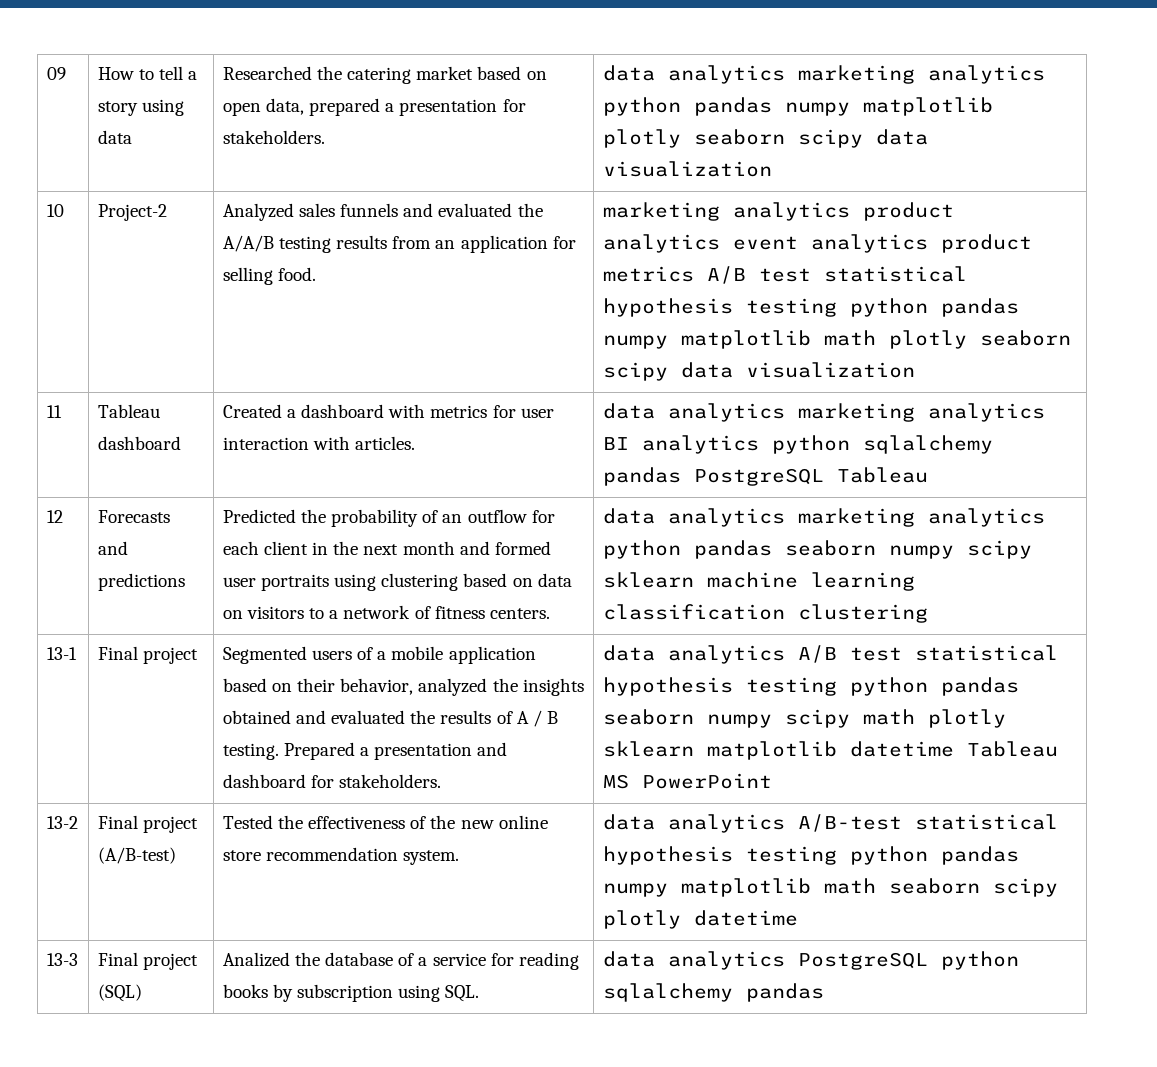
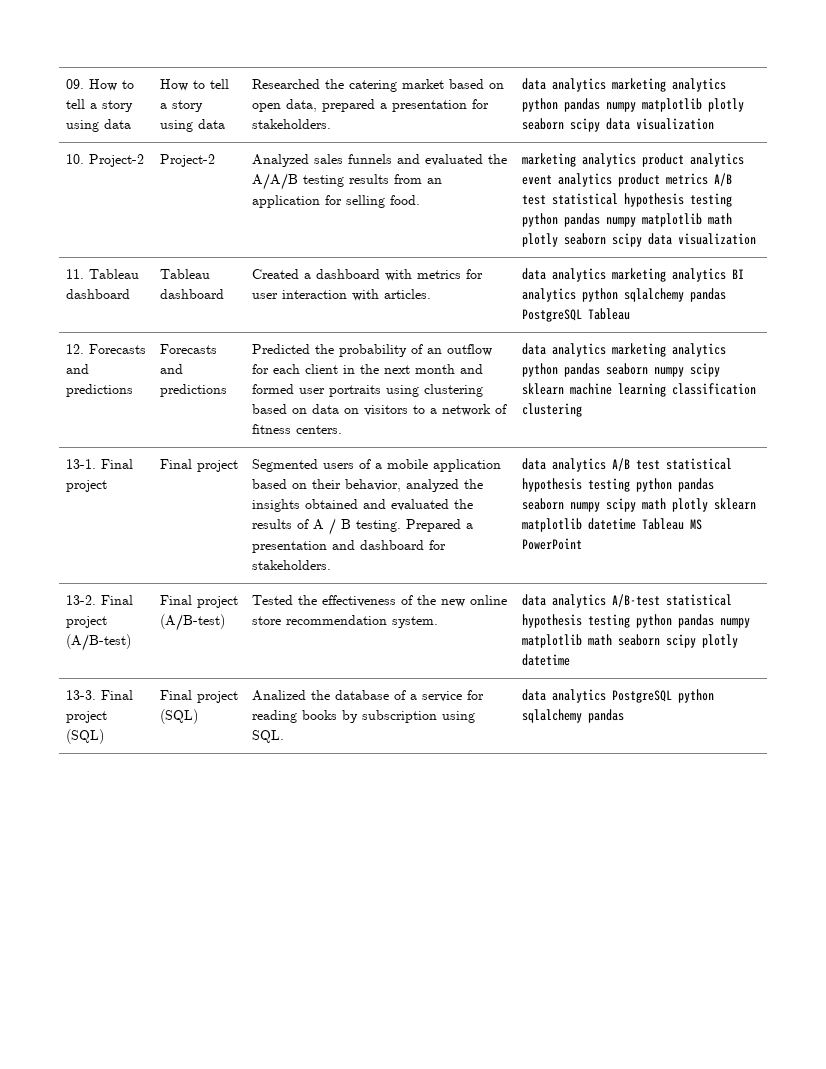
[46,67,66,80] 09 -> [65,79,134,91] [65,99,133,112] [65,119,131,132] 09. How to tell a story using data
[46,204,64,217] 10 -> [65,154,144,167] 10. Project-2
[46,405,62,418] 11 -> [65,269,139,279] [65,289,130,299] 11. Tableau dashboard
[46,510,63,523] 12 -> [65,344,146,354] [65,364,89,374] [65,384,133,397] 12. Forecasts and predictions
[46,647,77,660] 13-1 -> [65,459,133,469] [65,480,107,492] 13-1. Final project
[46,816,78,829] 13-2 -> [65,595,133,605] [65,616,107,628] [65,634,131,651] 13-2. Final project (A/B-test)
[46,953,78,966] 13-3 -> [65,690,133,700] [65,711,107,723] [65,729,104,744] 13-3. Final project (SQL)

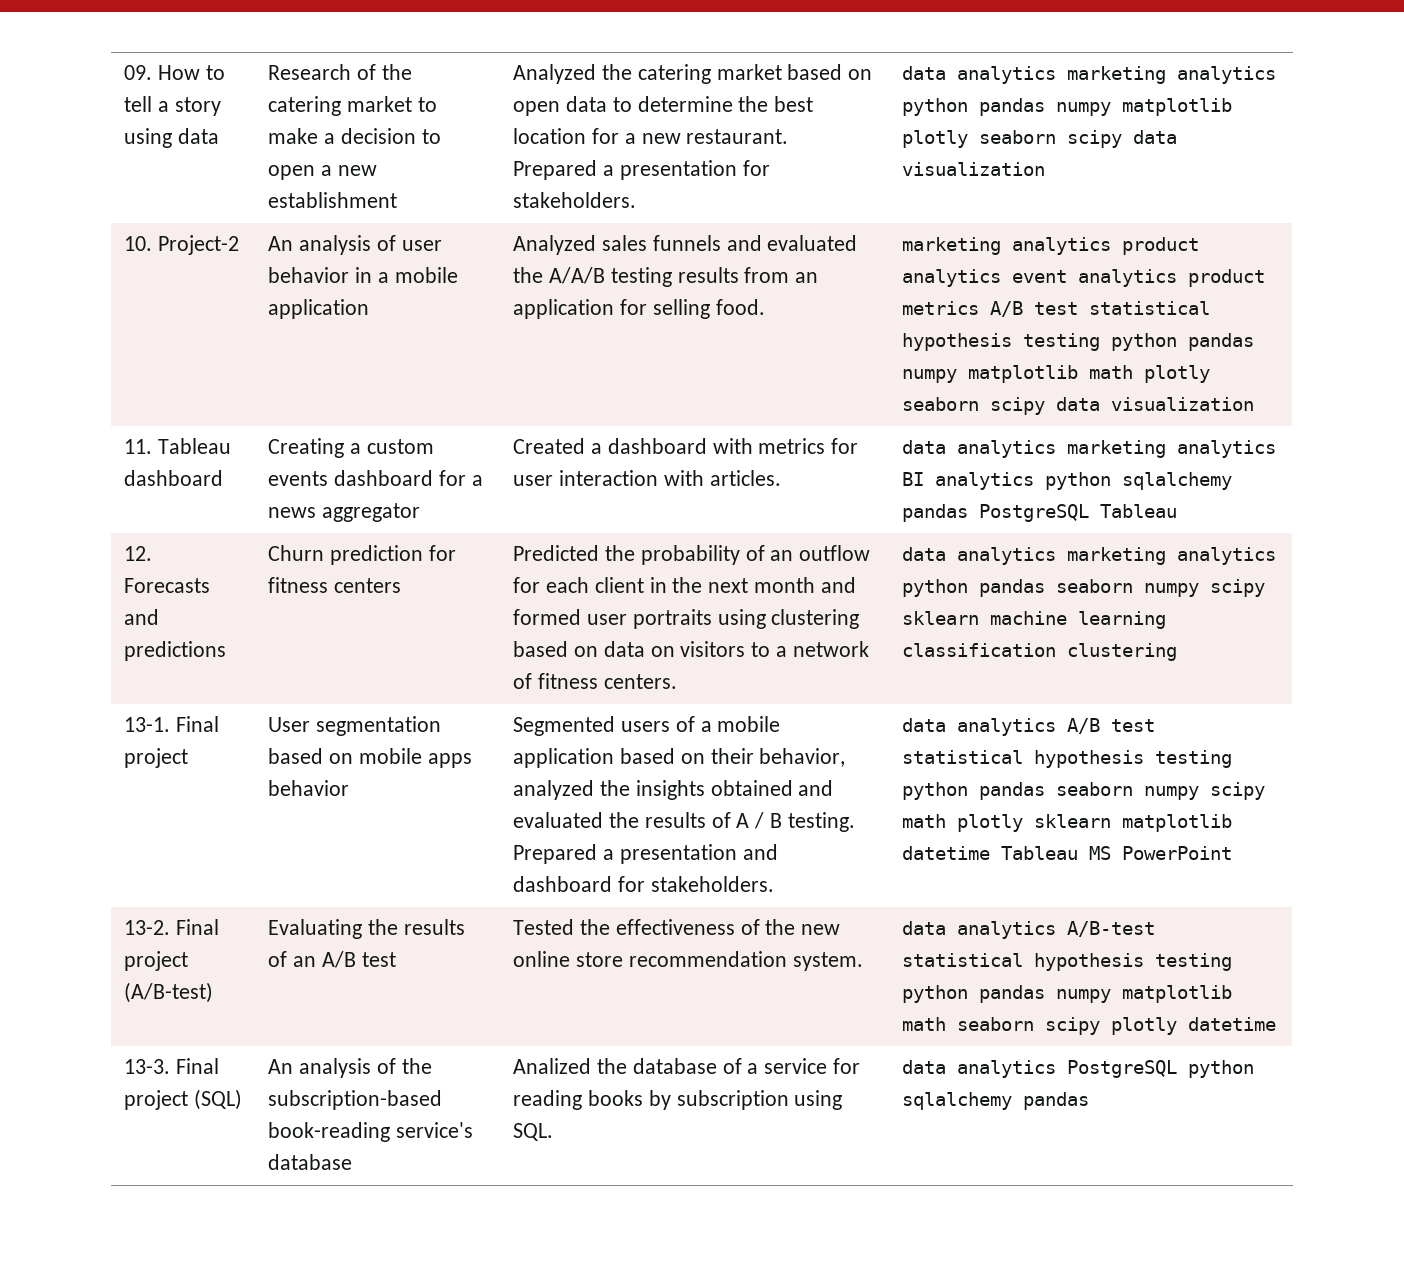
[159,79,229,91] [159,100,203,112] [159,119,225,132] [251,79,320,89] How to tell a story using data | Researched -> [268,64,412,80] [268,96,437,116] [268,128,441,144] [268,165,377,180] [268,192,398,208] [513,64,597,84] Research of the catering market to make a decision to open a new establishment | Analyzed
[285,99,375,112] data, prepared -> [566,96,814,112] [513,128,789,144] [513,160,598,180] data to determine the best location for a new restaurant. Prepared
[159,154,215,167] Project-2 -> [268,235,442,255] [268,267,458,283] [268,299,370,319] An analysis of user behavior in a mobile application
[159,269,210,279] [159,289,224,299] Tableau dashboard -> [268,438,434,458] [268,470,483,486] [268,503,421,522] Creating a custom events dashboard for a news aggregator
[159,344,217,354] [159,364,183,374] [159,384,227,397] Forecasts and predictions -> [268,545,456,565] [268,577,402,593] Churn prediction for fitness centers
[159,459,238,472] Final project -> [268,716,442,736] [268,748,472,768] [268,780,350,796] User segmentation based on mobile apps behavior
[159,595,238,608] [159,614,225,631] Final project (A/B-test) -> [268,919,465,939] [268,951,396,968] Evaluating the results of an A/B test
[159,690,238,703] [159,709,198,724] Final project (SQL) -> [268,1058,432,1078] [268,1090,443,1110] [268,1122,474,1142] [268,1154,353,1170] An analysis of the subscription-based book-reading service's database

